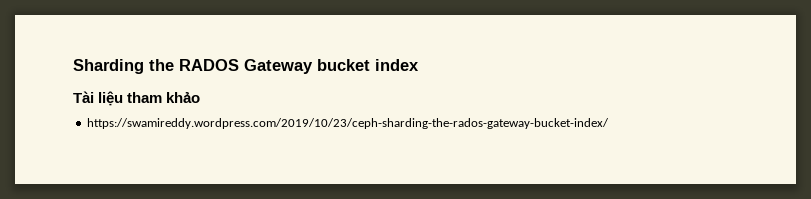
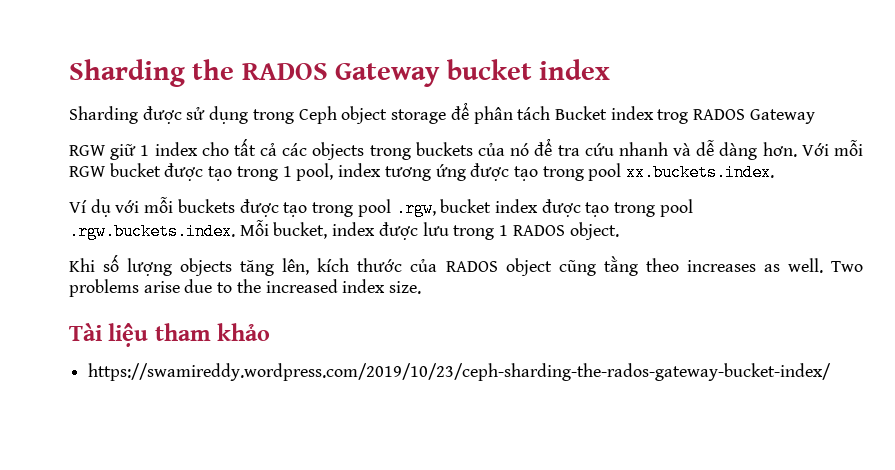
(419, 65) none -> [69,102,815,124] [69,138,863,160] [69,163,775,181] [69,196,693,217] [69,219,619,240] [69,254,863,276] [69,279,422,297] // Sharding được sử dụng trong Ceph object storage để phân tách Bucket index trog RADOS Gateway // RGW giữ 1 index cho tất cả các objects trong buckets của nó để tra cứu nhanh và dễ dàng hơn. Với mỗi RGW bucket được tạo trong 1 pool, index tương ứng được tạo trong pool xx.buckets.index. // Ví dụ với mỗi buckets được tạo trong pool .rgw, bucket index được tạo trong pool .rgw.buckets.index. Mỗi bucket, index được lưu trong 1 RADOS object. // Khi số lượng objects tăng lên, kích thước của RADOS object cũng tằng theo increases as well. Two problems arise due to the increased index size.

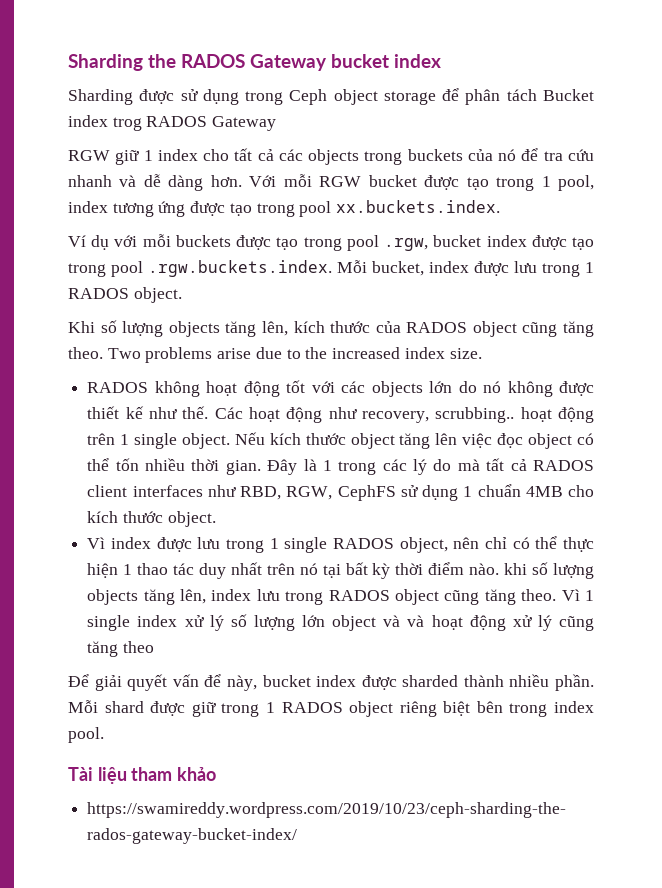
[603,256,823,276] tằng theo increases as well. -> [562,321,594,337] [68,347,103,359] tăng theo.
(422, 287) none -> [87,380,594,397] [87,406,594,423] [87,432,594,449] [87,458,594,475] [87,484,594,501] [87,511,216,527] [87,536,594,553] [87,562,594,579] [87,589,594,605] [87,614,594,631] [87,641,154,657] [68,674,594,691] [68,700,594,717] [68,727,104,743] // RADOS không hoạt động tốt với các objects lớn do nó không được thiết kế như thế. Các hoạt động như recovery, scrubbing.. hoạt động trên 1 single object. Nếu kích thước object tăng lên việc đọc object có thể tốn nhiều thời gian. Đây là 1 trong các lý do mà tất cả RADOS client interfaces như RBD, RGW, CephFS sử dụng 1 chuẩn 4MB cho kích thước object. // Vì index được lưu trong 1 single RADOS object, nên chỉ có thể thực hiện 1 thao tác duy nhất trên nó tại bất kỳ thời điểm nào. khi số lượng objects tăng lên, index lưu trong RADOS object cũng tăng theo. Vì 1 single index xử lý số lượng lớn object và và hoạt động xử lý cũng tăng theo // Để giải quyết vấn để này, bucket index được sharded thành nhiều phần. Mỗi shard được giữ trong 1 RADOS object riêng biệt bên trong index pool.

